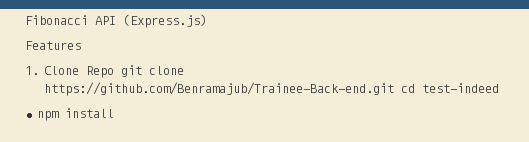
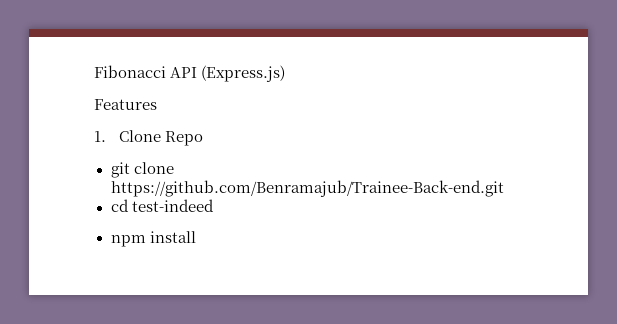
(115, 72) none -> (204, 138) //
(395, 89) none -> (504, 188) //

